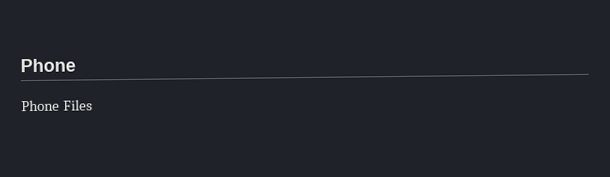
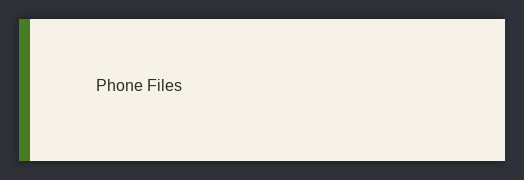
[20,58,76,73] [21,99,60,112] Phone // Phone -> [96,79,143,91] Phone

